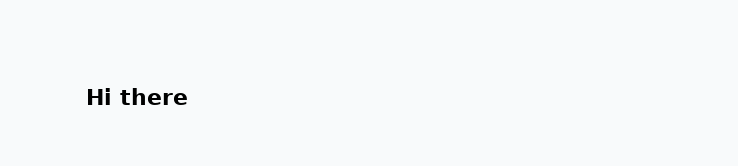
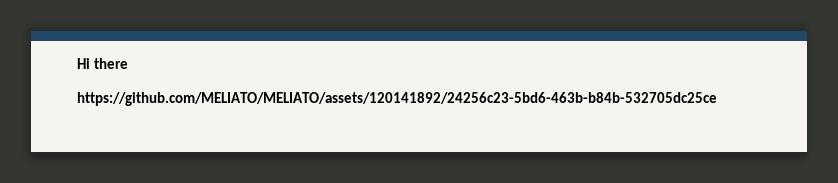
(188, 96) none -> [77,92,717,106] // https://github.com/MELIATO/MELIATO/assets/120141892/24256c23-5bd6-463b-b84b-532705dc25ce

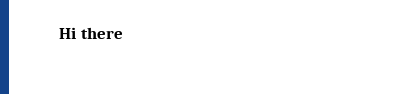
[77,92,717,106] // https://github.com/MELIATO/MELIATO/assets/120141892/24256c23-5bd6-463b-b84b-532705dc25ce -> (123, 33) none

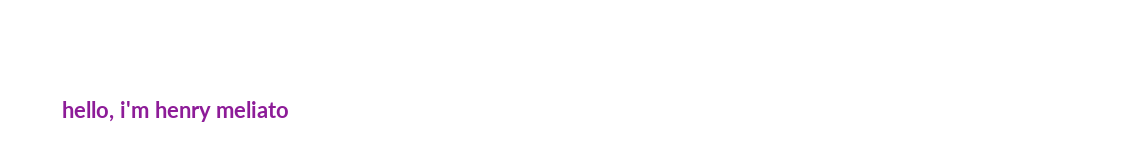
[59,27,123,39] Hi there -> [62,101,290,122] hello, i'm henry meliato

